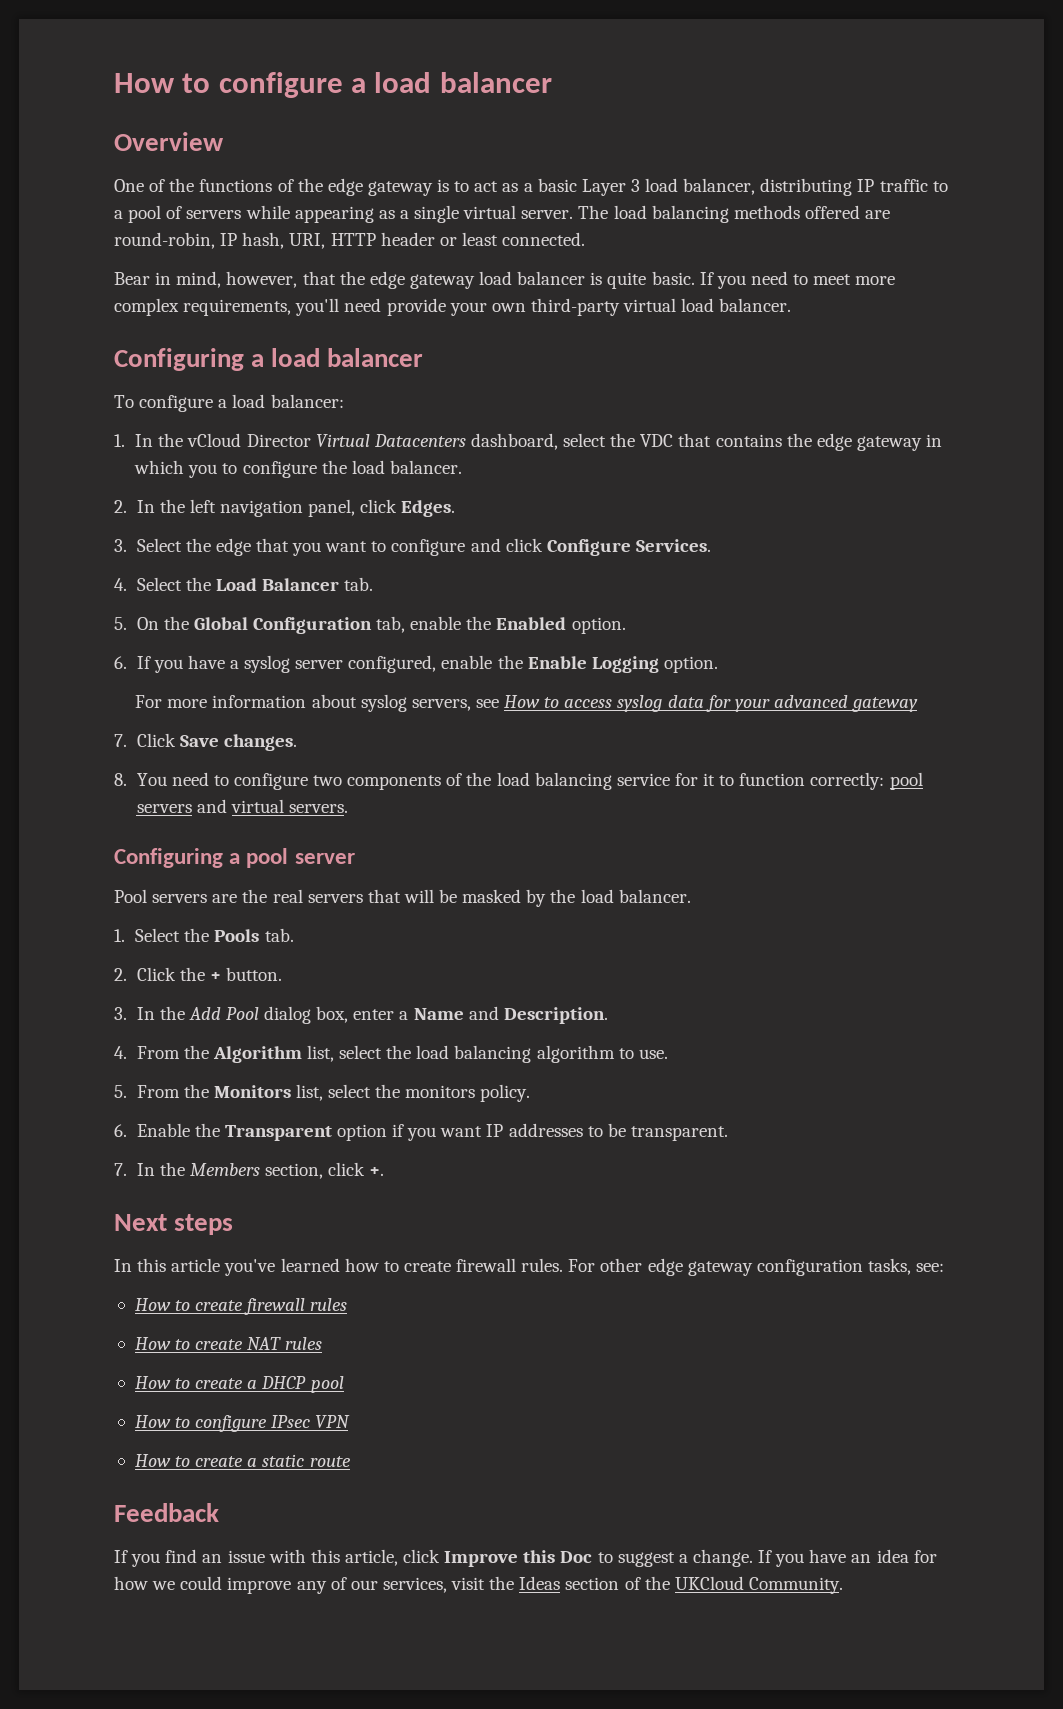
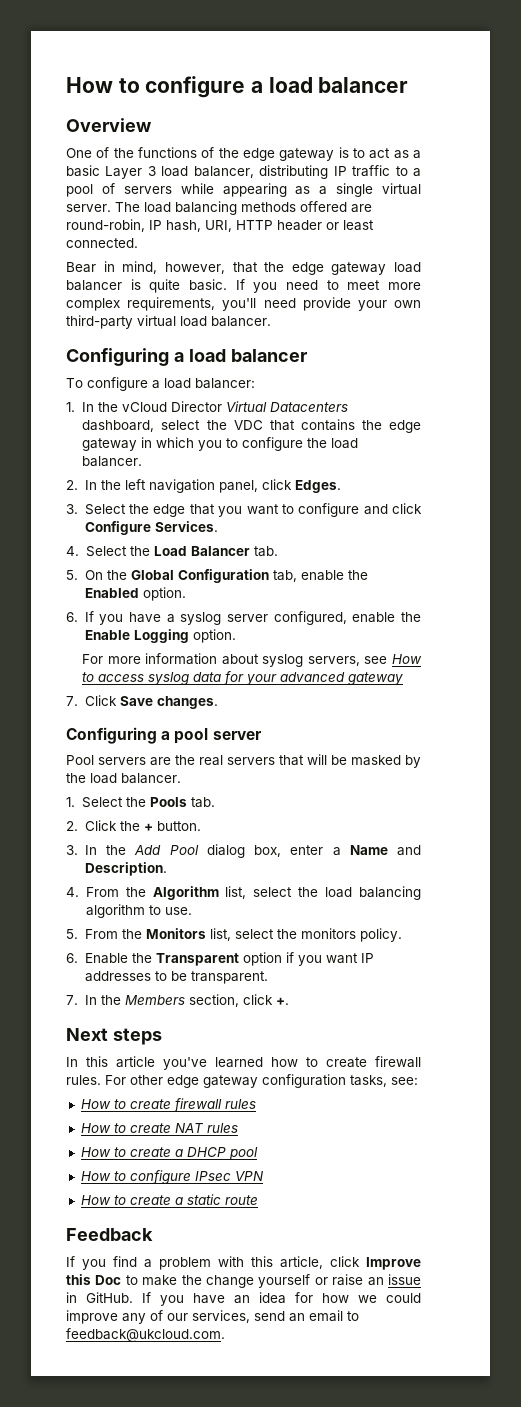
[114,772,923,790] [136,799,348,813] // 8. You need to configure two components of the load balancing service for it to function correctly: pool servers and virtual servers. -> (218, 702) none
[202,1550,265,1563] an issue -> [144,1257,211,1270] a problem
[617,1549,753,1567] suggest a change. -> [142,1274,421,1288] [66,1292,133,1303] make the change yourself or raise an issue in GitHub.
[451,1576,843,1594] visit the Ideas section of the UKCloud Community. -> [254,1310,359,1322] [66,1328,225,1342] send an email to feedback@ukcloud.com.

